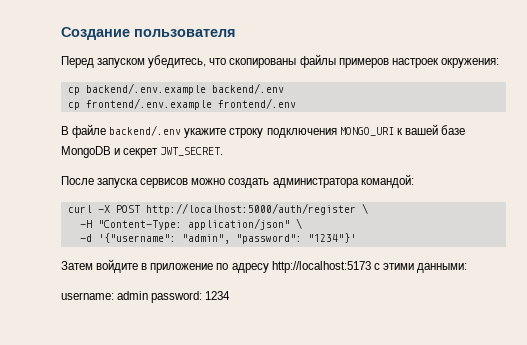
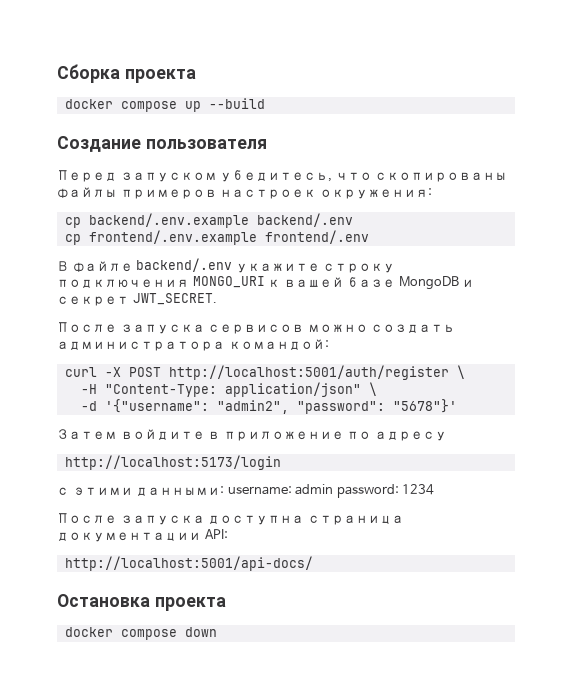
(61, 33) none -> [57,64,196,83] [64,98,265,112] Сборка проекта // docker compose up --build //
[145,203,356,215] http://localhost:5000/auth/register -> [168,365,449,380] http://localhost:5001/auth/register
[181,233,356,244] "admin", "password": "1234"}' -> [216,399,457,414] "admin2", "password": "5678"}'
[271,261,371,273] http://localhost:5173 -> [64,455,281,470] // http://localhost:5173/login //
(467, 268) // -> (225, 491) none
(231, 295) none -> [57,513,404,525] [57,529,228,542] [64,556,313,571] [57,594,226,611] [64,627,217,640] // После запуска доступна страница документации API: // http://localhost:5001/api-docs/ // Остановка проекта // docker compose down

